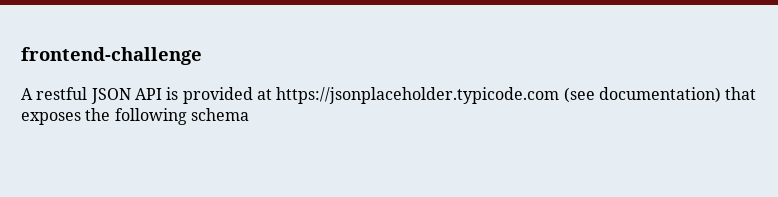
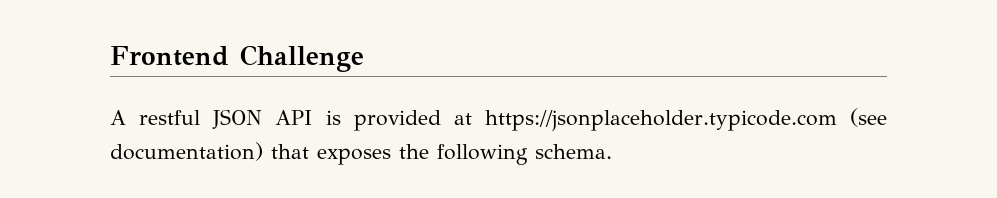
[21,47,202,65] frontend-challenge -> [110,45,364,72] Frontend Challenge
[190,108,249,121] schema -> [535,144,612,159] schema.

